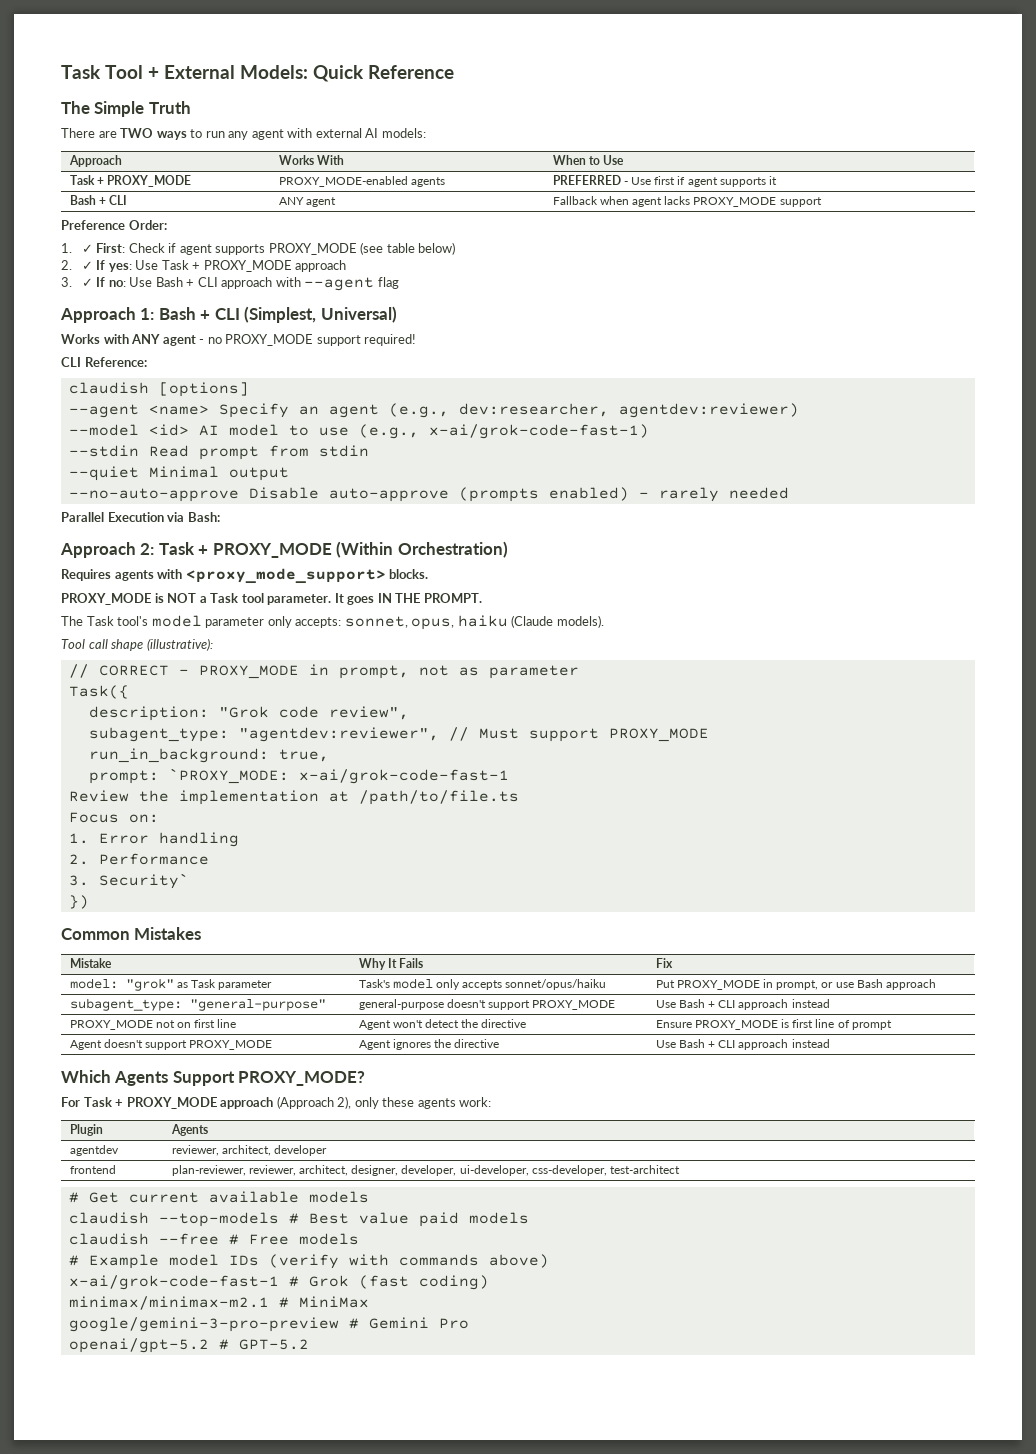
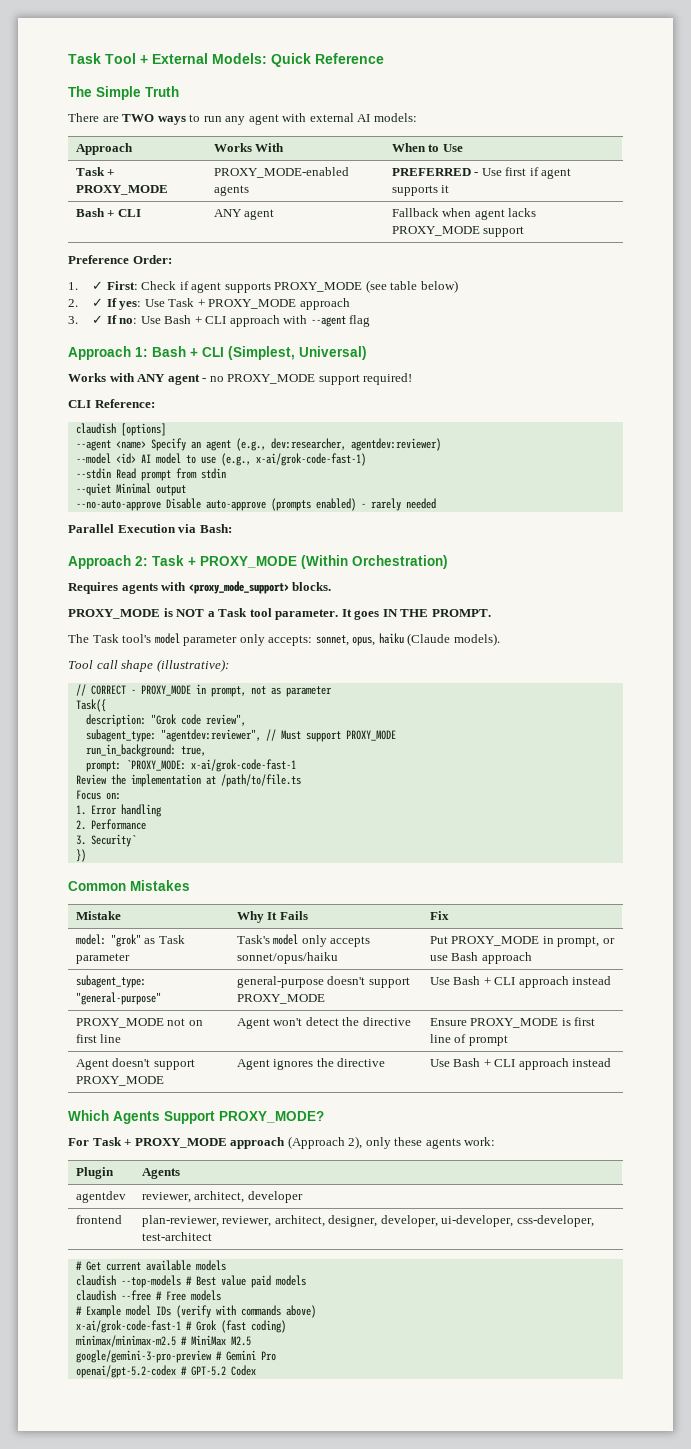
[68,1296,269,1310] minimax/minimax-m2.1 -> [75,1335,176,1347] minimax/minimax-m2.5
(369, 1302) none -> [230,1336,251,1346] M2.5
[68,1338,209,1353] openai/gpt-5.2 -> [75,1365,176,1378] openai/gpt-5.2-codex
(309, 1344) none -> [230,1365,256,1376] Codex

